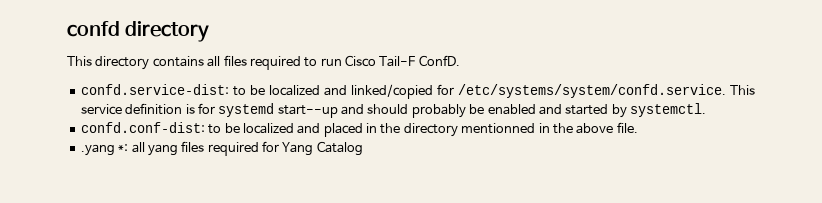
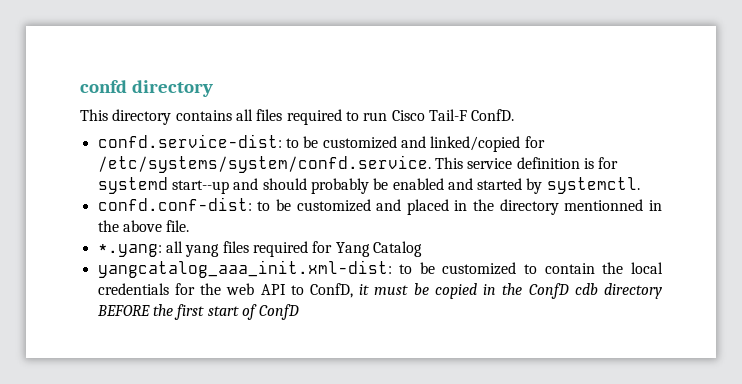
[268,85,320,96] localized -> [322,136,397,149] customized
[242,123,294,134] localized -> [296,199,371,212] customized
[80,144,129,156] .yang *: -> [97,244,162,257] *.yang:
(363, 148) none -> [97,260,663,278] [97,283,663,299] [96,304,300,320] // yangcatalog_aaa_init.xml-dist: to be customized to contain the local credentials for the web API to ConfD, it must be copied in the ConfD cdb directory BEFORE the first start of ConfD

